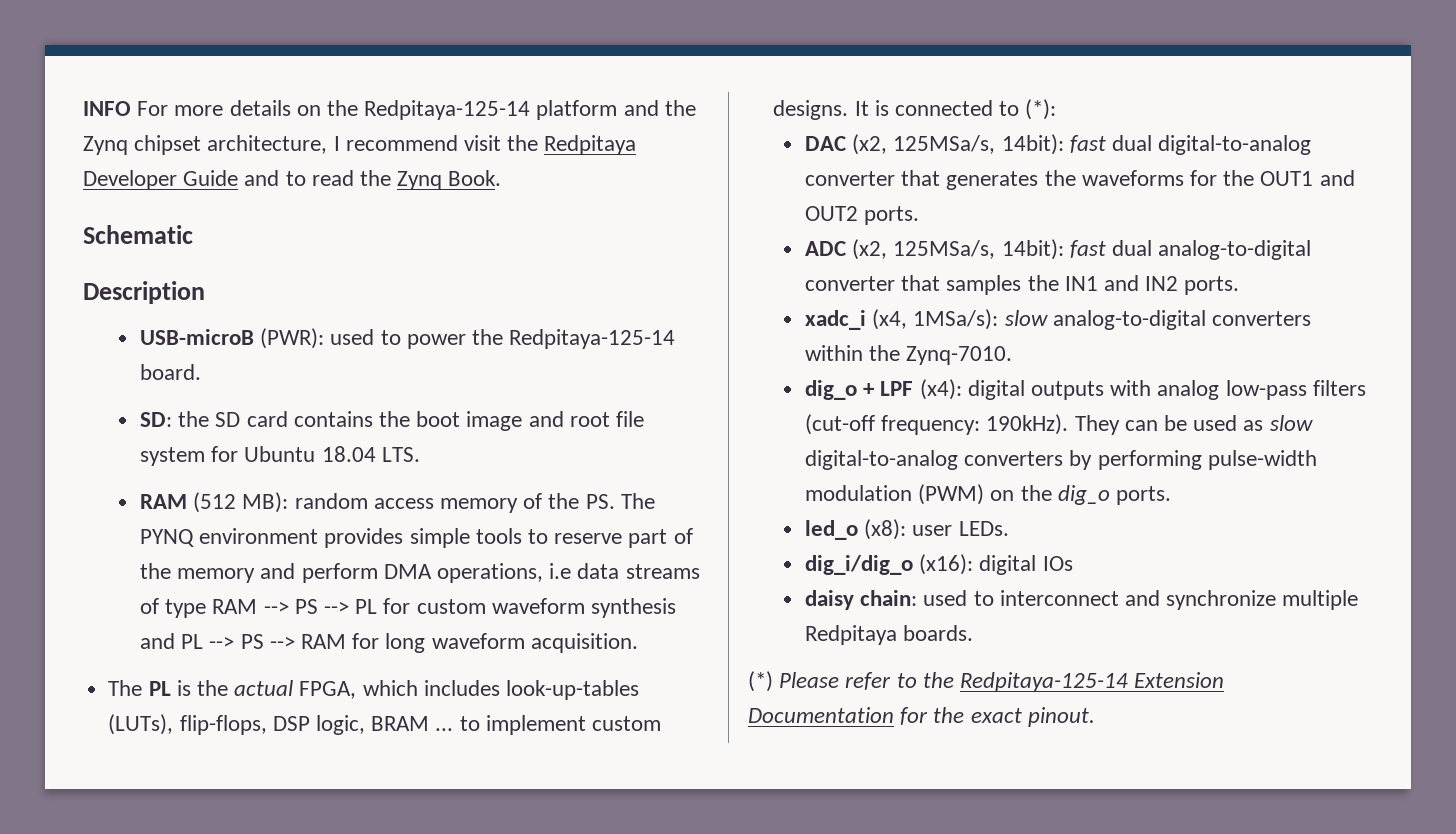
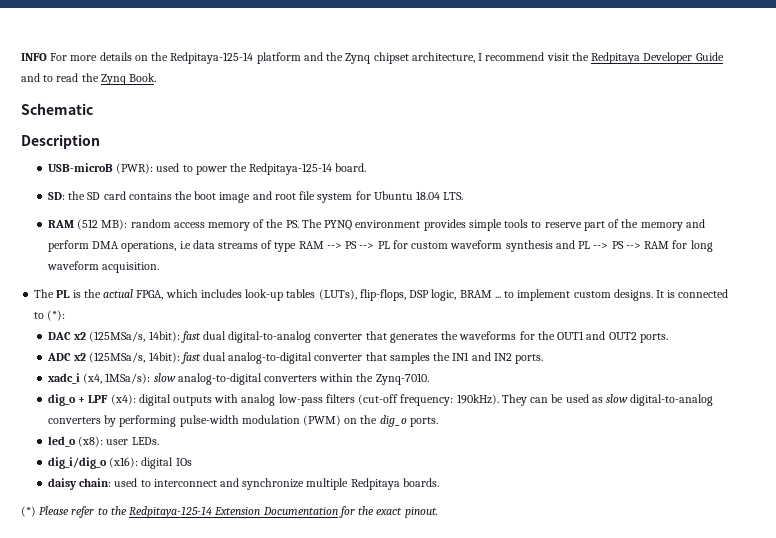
[505,680,639,700] look-up-tables -> [245,289,316,301] look-up tables
[852,134,996,155] (x2, 125MSa/s, -> [74,331,146,342] x2 (125MSa/s,
[852,239,996,260] (x2, 125MSa/s, -> [74,352,146,363] x2 (125MSa/s,

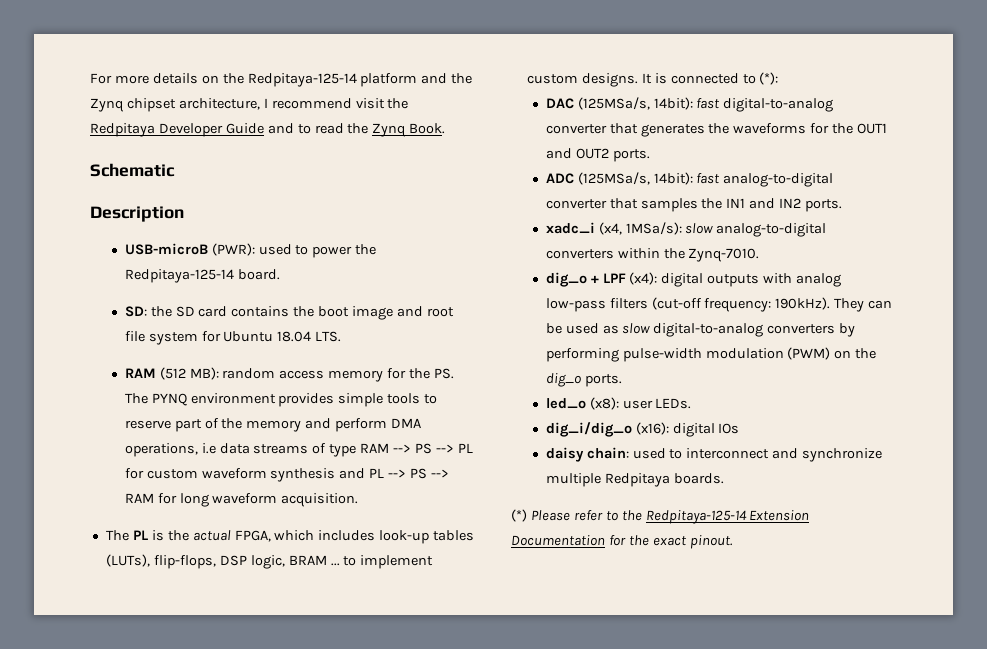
[21,53,47,61] INFO -> (90, 78) none
[253,219,265,228] of -> [387,368,407,379] for
[74,331,227,343] x2 (125MSa/s, 14bit): fast dual -> [577,97,721,110] (125MSa/s, 14bit): fast
[74,352,227,364] x2 (125MSa/s, 14bit): fast dual -> [577,172,721,185] (125MSa/s, 14bit): fast

